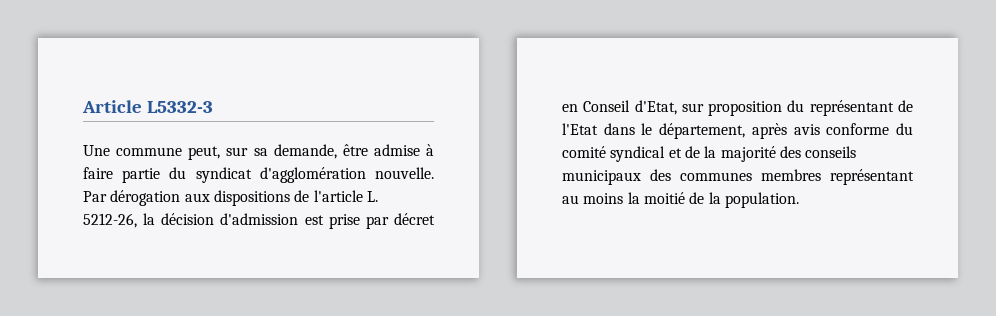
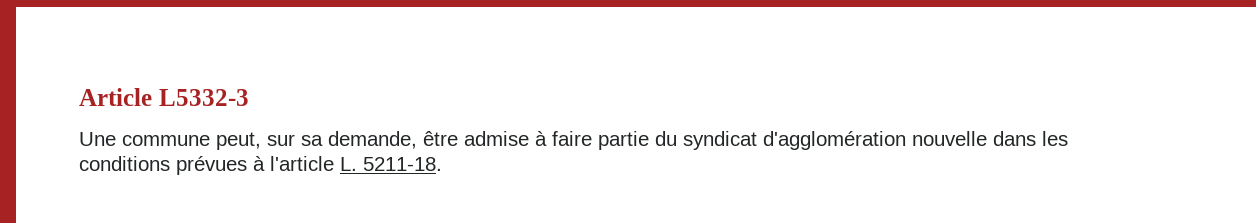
[374,167,434,179] [83,190,378,206] [83,213,435,229] [562,100,913,116] [562,123,913,139] [562,146,857,162] [562,169,914,185] [562,192,799,208] nouvelle. Par dérogation aux dispositions de l'article L. 5212-26, la décision d'admission est prise par décret en Conseil d'Etat, sur proposition du représentant de l'Etat dans le département, après avis conforme du comité syndical et de la majorité des conseils municipaux des communes membres représentant au moins la moitié de la population. -> [912,131,1068,146] [79,156,442,175] nouvelle dans les conditions prévues à l'article L. 5211-18.

